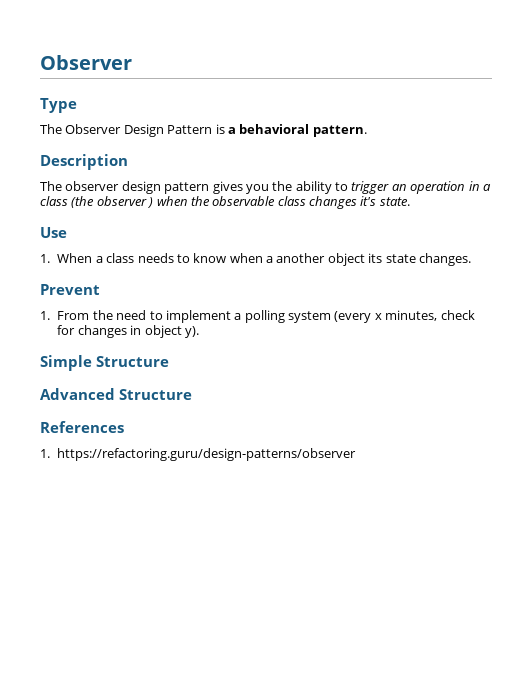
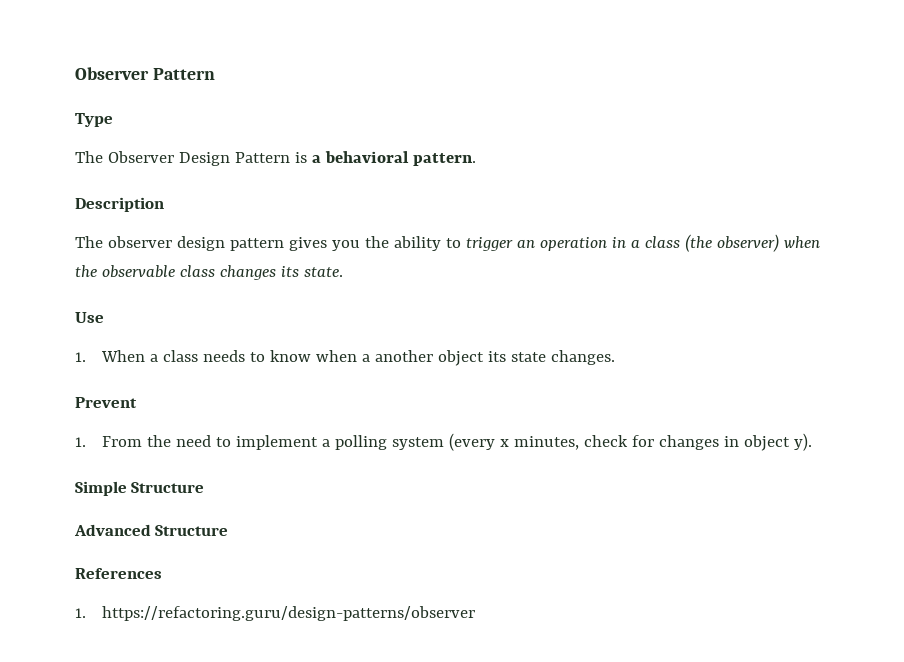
[40,55,132,70] Observer -> [75,67,215,80] Observer Pattern
[96,196,154,208] observer ) -> [716,234,779,252] observer)
[360,196,377,206] it's -> [280,266,299,277] its

